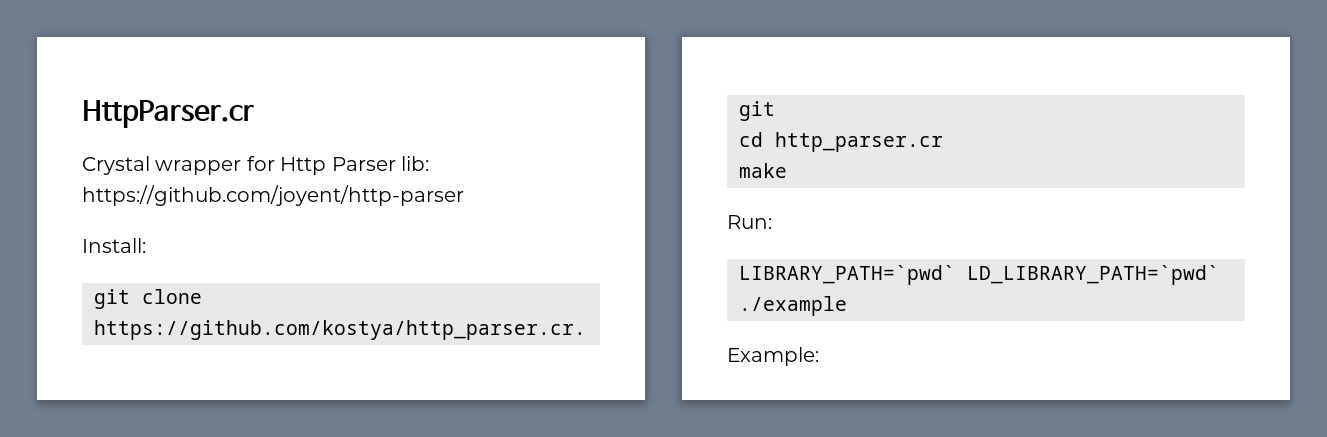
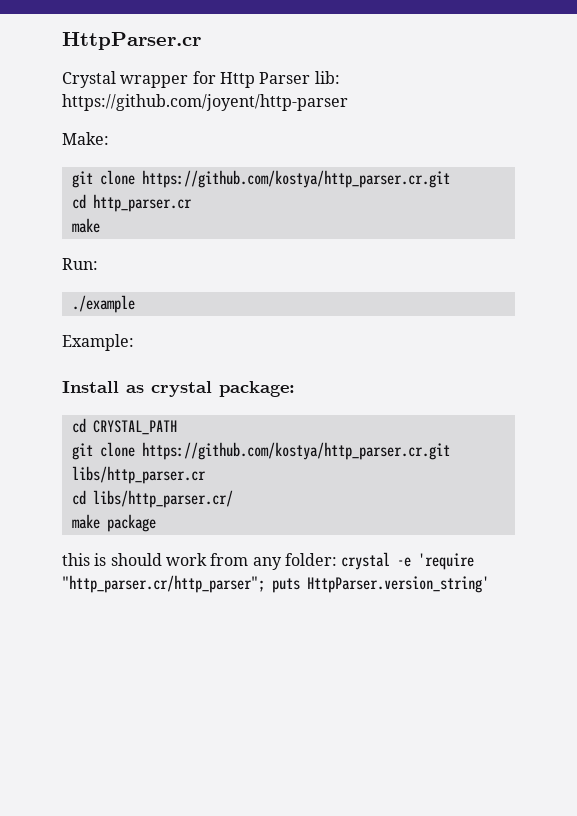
[82,238,146,253] Install: -> [62,132,109,145] Make:
[739,265,1219,285] LIBRARY_PATH=`pwd` LD_LIBRARY_PATH=`pwd` -> (98, 264) none
(819, 356) none -> [62,381,295,397] [71,418,177,435] [71,442,450,460] [71,466,206,484] [71,490,233,508] [71,514,156,532] [62,552,475,570] [62,575,489,593] // Install as crystal package: // cd CRYSTAL_PATH // git clone https://github.com/kostya/http_parser.cr.git libs/http_parser.cr // cd libs/http_parser.cr/ // make package // this is should work from any folder: crystal -e 'require "http_parser.cr/http_parser"; puts HttpParser.version_string'

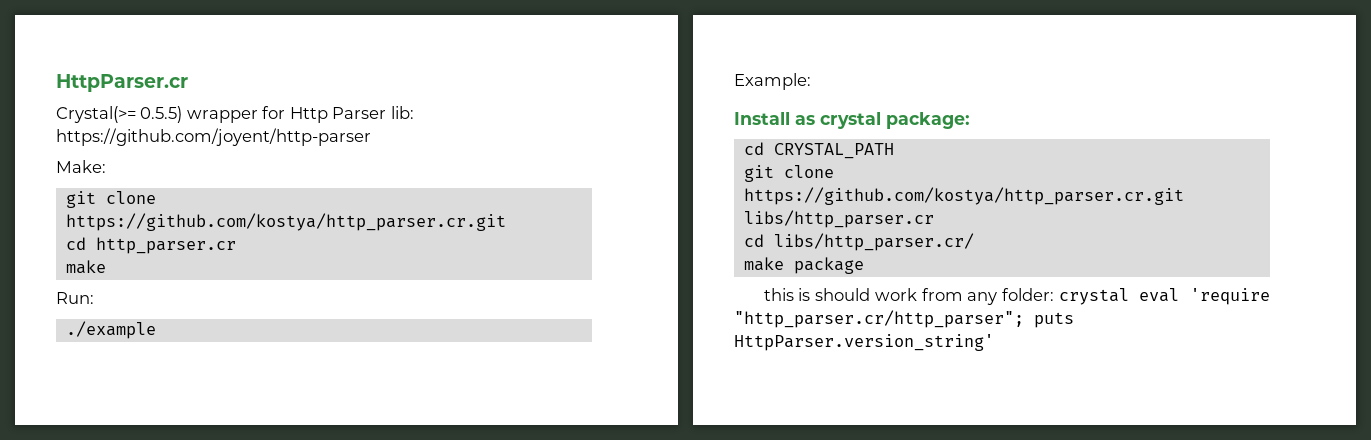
[62,71,116,88] Crystal -> [56,106,183,123] Crystal(>= 0.5.5)
[397,557,412,567] -e -> [1139,288,1180,302] eval

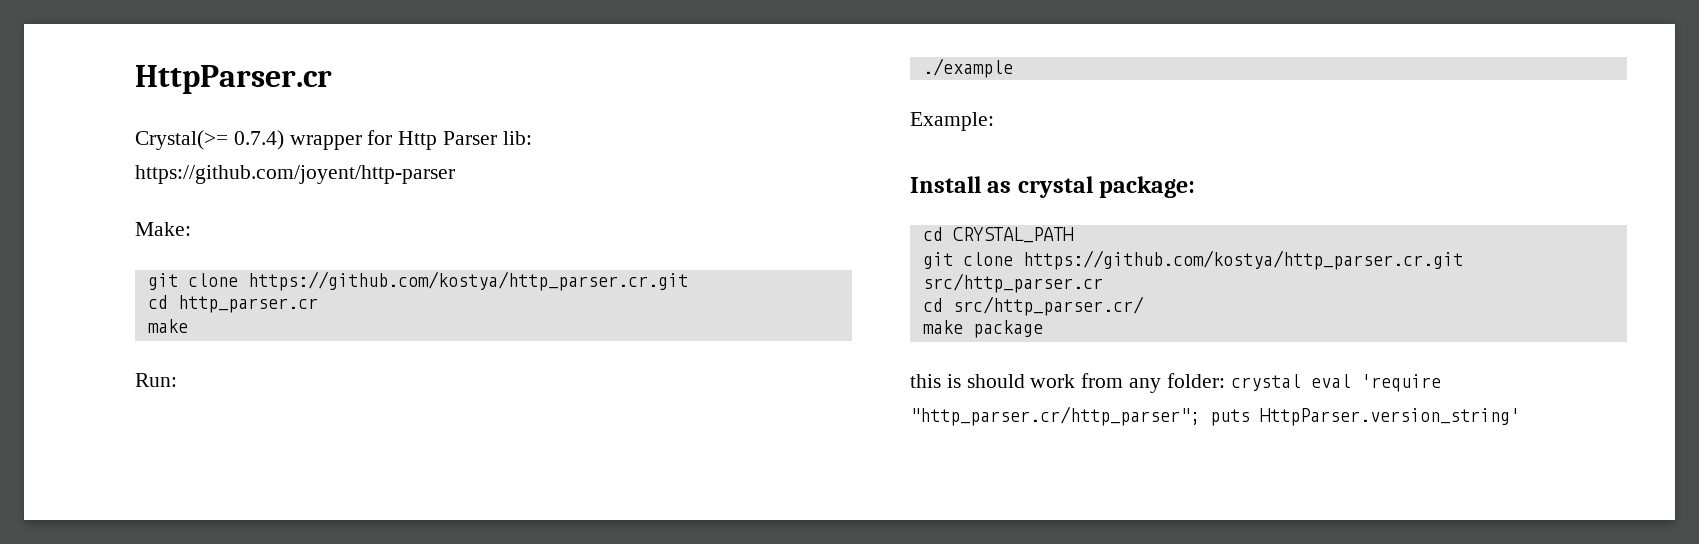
[140,106,183,123] 0.5.5) -> [233,130,284,150] 0.7.4)
[743,210,934,228] [743,233,974,251] libs/http_parser.cr // cd libs/http_parser.cr/ -> [922,273,1103,293] [922,296,1144,316] src/http_parser.cr // cd src/http_parser.cr/

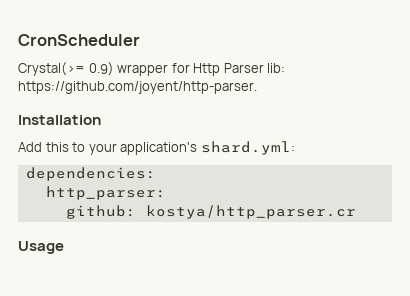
[135,65,332,94] HttpParser.cr -> [18,34,140,46] CronScheduler
[233,130,284,150] 0.7.4) -> [88,62,114,76] 0.9)
[135,165,455,184] [135,222,191,236] [147,271,688,291] [147,295,318,313] [147,319,188,333] [135,373,177,387] [922,58,1013,78] [910,112,994,131] [910,176,1196,198] [922,227,1074,243] [922,250,1463,270] [922,273,1103,293] [922,296,1144,316] [922,320,1043,338] [910,373,1441,393] [910,406,1520,426] https://github.com/joyent/http-parser // Make: // git clone https://github.com/kostya/http_parser.cr.git // cd http_parser.cr // make // Run: // ./example // Example: // Install as crystal package: // cd CRYSTAL_PATH // git clone https://github.com/kostya/http_parser.cr.git src/http_parser.cr // cd src/http_parser.cr/ // make package // this is should work from any folder: crystal eval 'require "http_parser.cr/http_parser"; puts HttpParser.version_string' -> [18,81,257,94] [18,115,101,125] [18,141,295,155] [25,167,156,181] [45,186,166,200] [65,205,356,219] [18,241,64,254] https://github.com/joyent/http-parser. // Installation // Add this to your application's shard.yml: // dependencies: // http_parser: // github: kostya/http_parser.cr // Usage

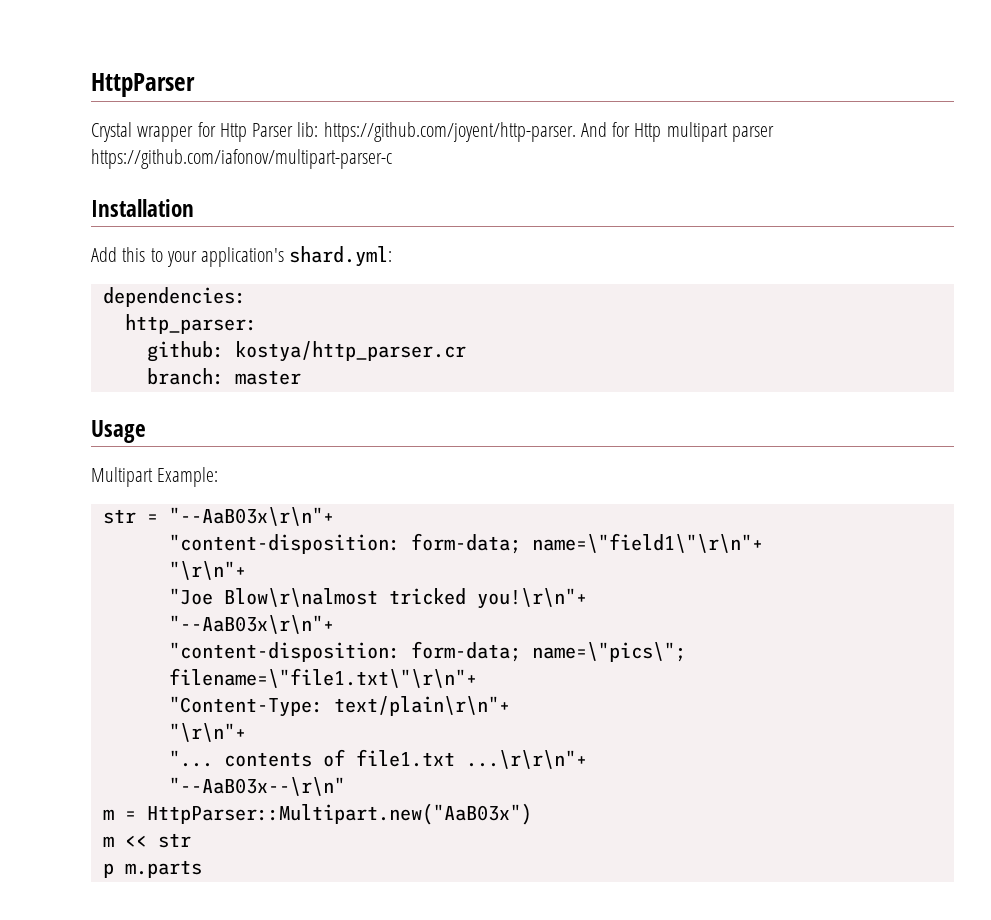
[18,34,140,46] [18,62,114,76] CronScheduler // Crystal(>= 0.9) -> [91,73,195,97] [91,122,132,142] HttpParser // Crystal
(257, 87) none -> [580,122,774,142] [91,149,392,169] And for Http multipart parser https://github.com/iafonov/multipart-parser-c
(356, 212) none -> [146,368,301,385] // branch: master
(64, 247) none -> [91,467,219,487] [102,507,334,526] [168,533,763,554] [168,561,246,580] [168,588,587,609] [168,615,334,634] [168,641,686,662] [168,668,477,688] [168,696,510,717] [168,723,246,742] [168,749,587,769] [168,777,345,796] [102,803,532,825] [102,833,191,848] [102,860,202,878] // Multipart Example: // str = "--AaB03x\r\n"+ // "content-disposition: form-data; name=\"field1\"\r\n"+ // "\r\n"+ // "Joe Blow\r\nalmost tricked you!\r\n"+ // "--AaB03x\r\n"+ // "content-disposition: form-data; name=\"pics\"; filename=\"file1.txt\"\r\n"+ // "Content-Type: text/plain\r\n"+ // "\r\n"+ // "... contents of file1.txt ...\r\r\n"+ // "--AaB03x--\r\n" // m = HttpParser::Multipart.new("AaB03x") // m << str // p m.parts

